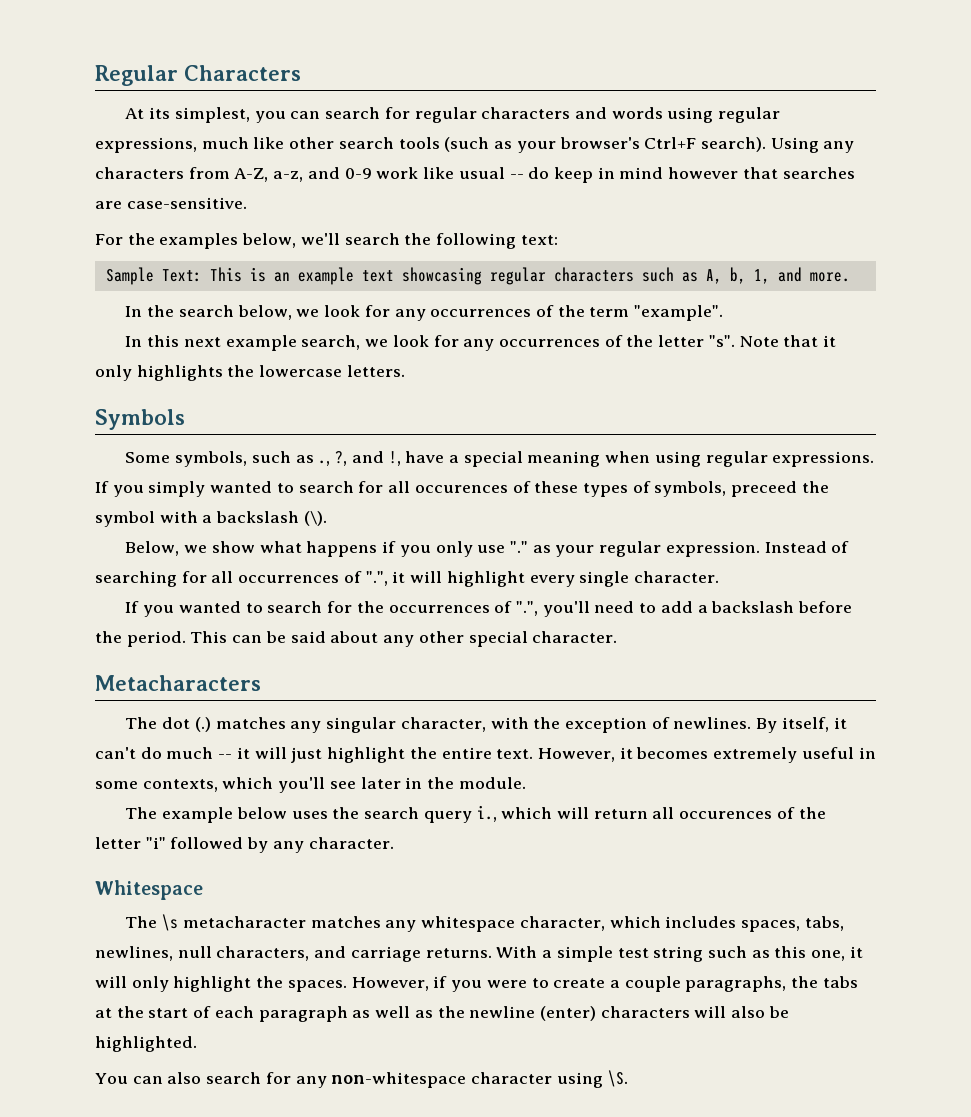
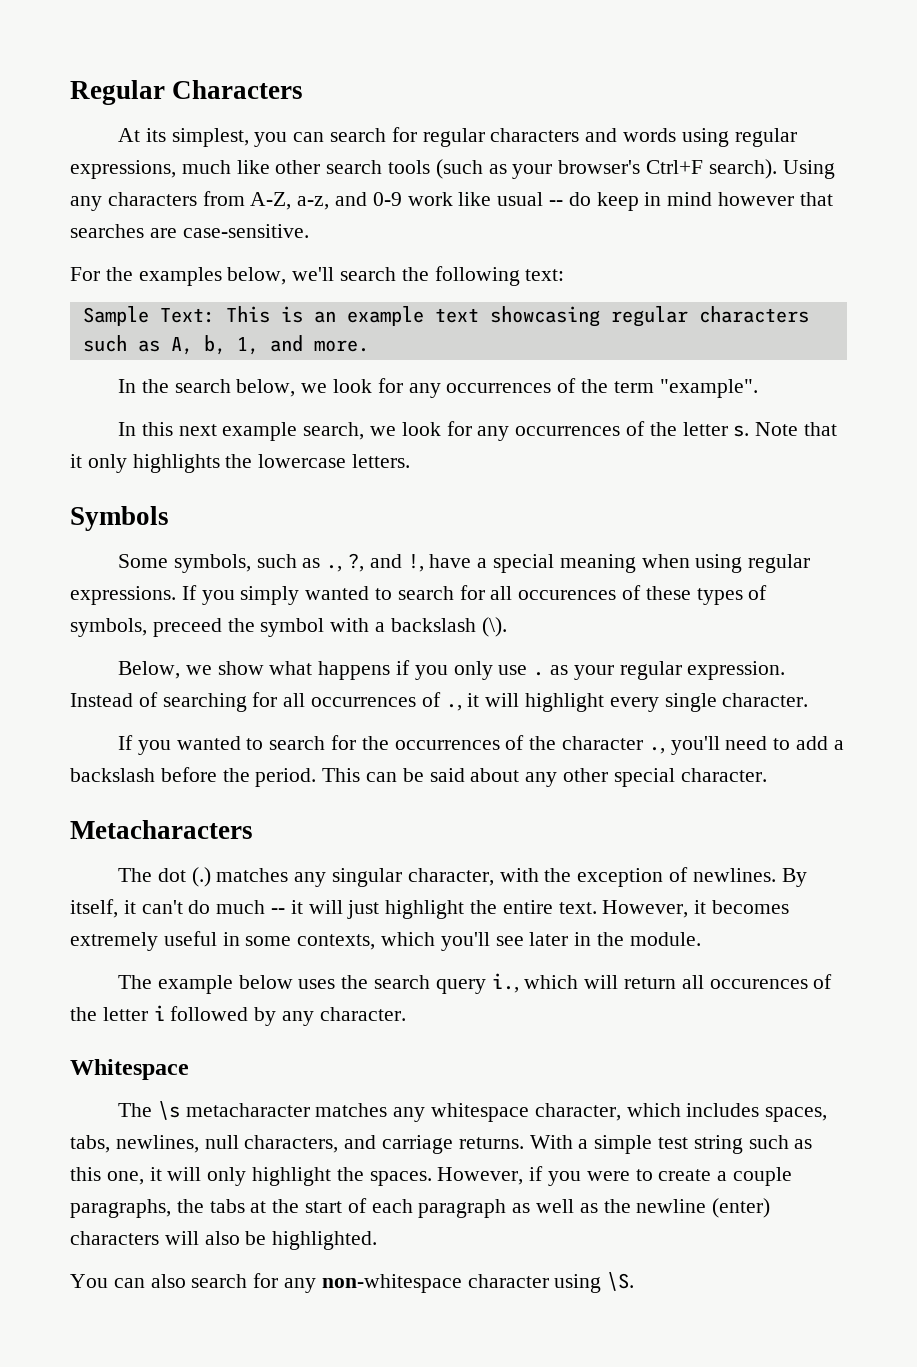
[708,335,735,347] "s". -> [733,425,750,437] s.
[509,541,528,553] "." -> [533,672,545,676] .
[365,571,388,586] ".", -> [445,704,462,711] .,
[515,601,538,616] ".", -> [529,736,665,754] the character .,
[145,837,166,849] "i" -> [153,1005,165,1021] i

